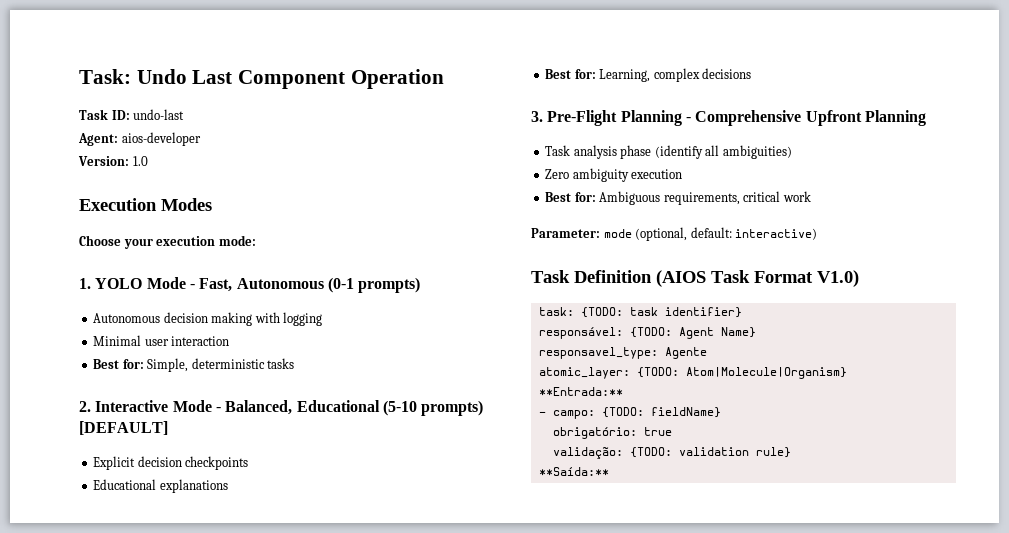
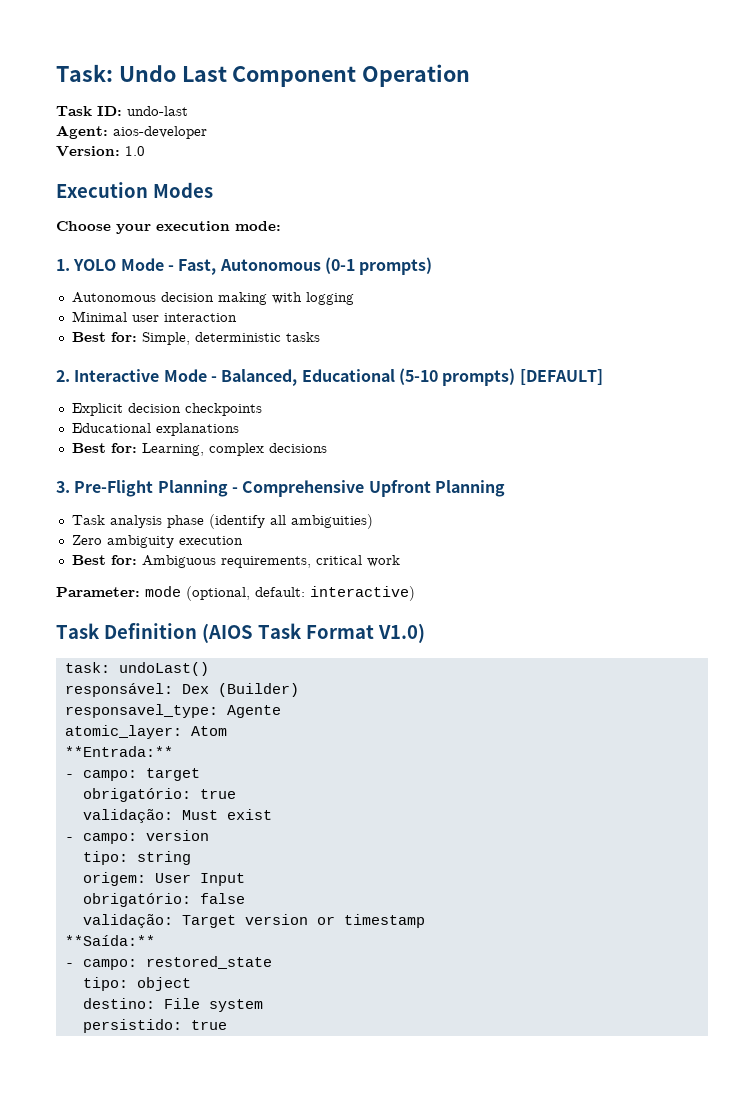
[580,307,742,318] [538,327,756,339] {TODO: task identifier} // responsável: {TODO: Agent Name} -> [118,662,209,676] [64,683,299,697] undoLast() // responsável: Dex (Builder)
[636,367,847,379] {TODO: Atom|Molecule|Organism} -> [190,726,227,736] Atom
[601,407,721,418] {TODO: fieldName} -> [145,768,200,781] target
[629,447,791,458] [538,467,609,476] {TODO: validation rule} // **Saída:** -> [181,809,272,820] [64,830,209,844] [82,851,191,865] [82,872,245,886] [82,893,245,907] [82,914,425,928] [64,935,155,946] [64,956,272,970] [82,977,191,991] [82,998,263,1012] [82,1019,227,1033] Must exist // - campo: version // tipo: string // origem: User Input // obrigatório: false // validação: Target version or timestamp // **Saída:** // - campo: restored_state // tipo: object // destino: File system // persistido: true

